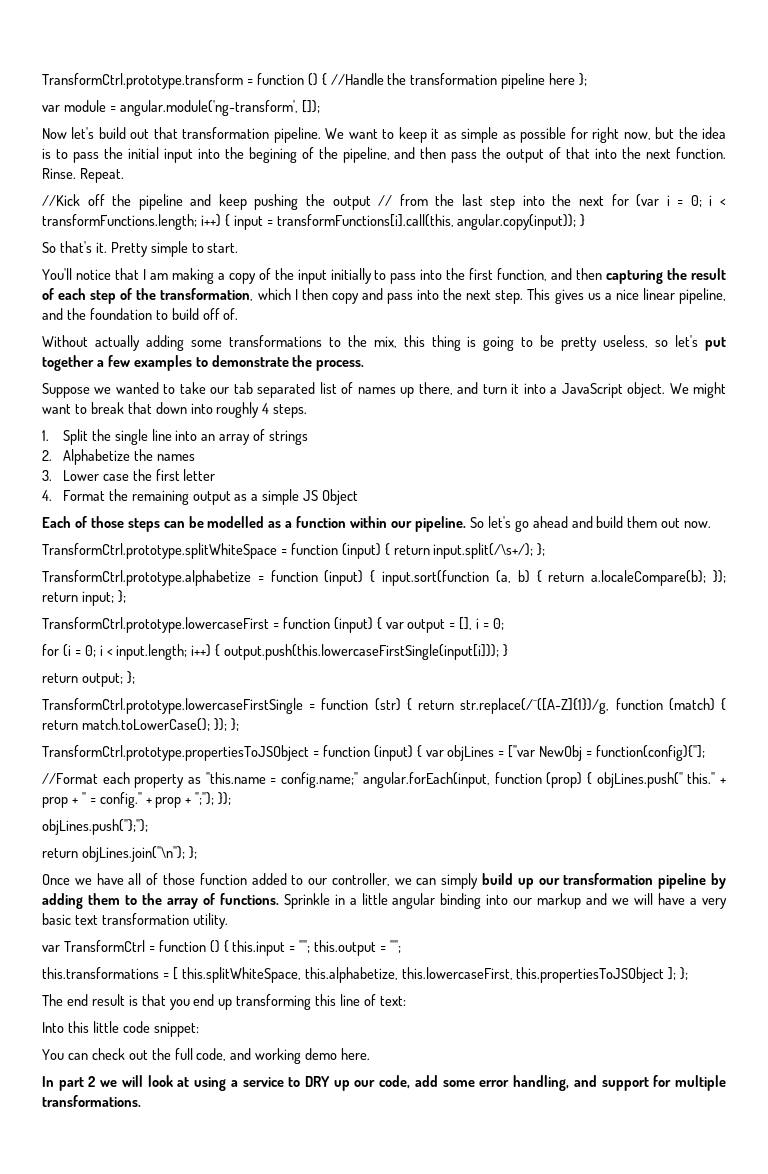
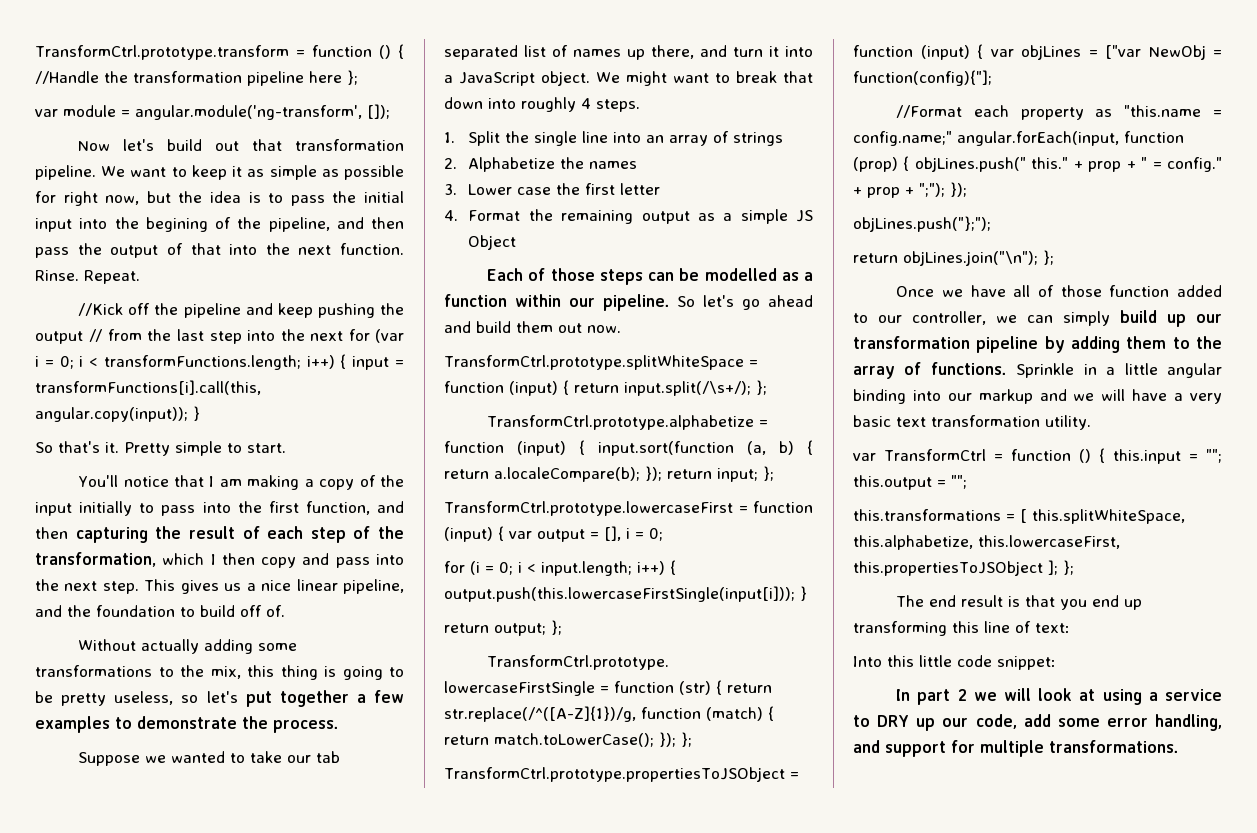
[42,1048,371,1064] // You can check out the full code, and working demo here. -> (1056, 663) none

